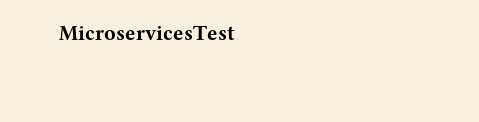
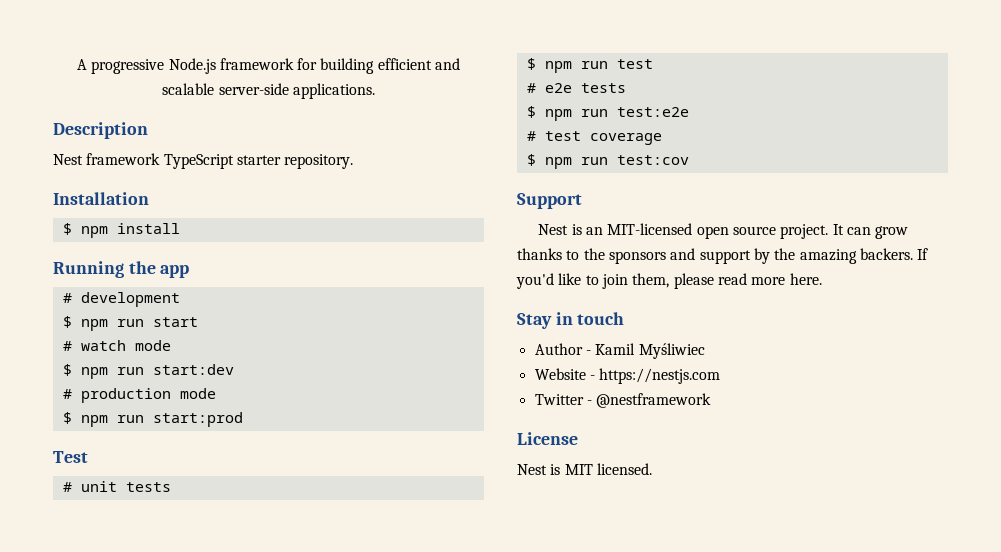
[59,25,235,41] MicroservicesTest -> [76,58,461,74] [162,83,375,99] [53,122,148,139] [53,153,354,169] [53,192,149,205] [62,223,180,238] [53,261,190,278] [62,292,180,307] [62,316,198,331] [62,340,171,351] [62,364,234,379] [62,388,216,403] [62,412,243,427] [53,451,88,463] [62,481,171,492] [526,58,653,73] [526,83,626,93] [526,106,689,121] [526,131,662,145] [526,154,689,169] [517,193,582,209] [538,223,909,239] [517,248,929,264] [516,273,822,289] [517,312,625,329] [534,343,705,359] [534,368,721,384] [534,393,712,408] [517,432,578,445] [517,463,652,475] A progressive Node.js framework for building efficient and scalable server-side applications. // Description // Nest framework TypeScript starter repository. // Installation // $ npm install // Running the app // # development // $ npm run start // # watch mode // $ npm run start:dev // # production mode // $ npm run start:prod // Test // # unit tests // $ npm run test // # e2e tests // $ npm run test:e2e // # test coverage // $ npm run test:cov // Support // Nest is an MIT-licensed open source project. It can grow thanks to the sponsors and support by the amazing backers. If you'd like to join them, please read more here. // Stay in touch // Author - Kamil Myśliwiec // Website - https://nestjs.com // Twitter - @nestframework // License // Nest is MIT licensed.

